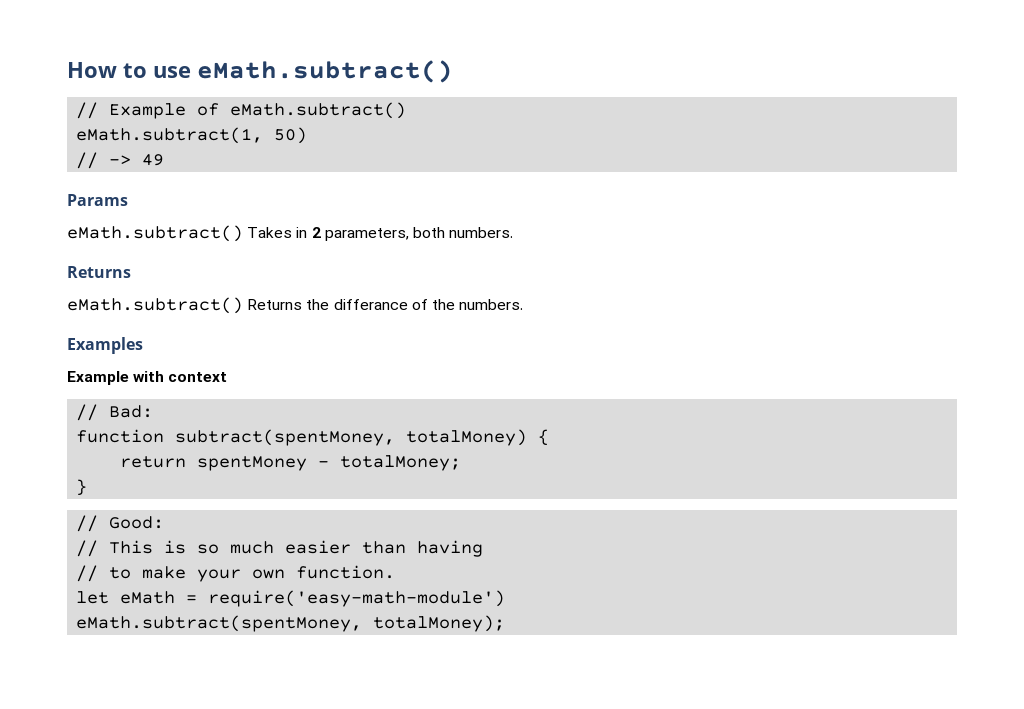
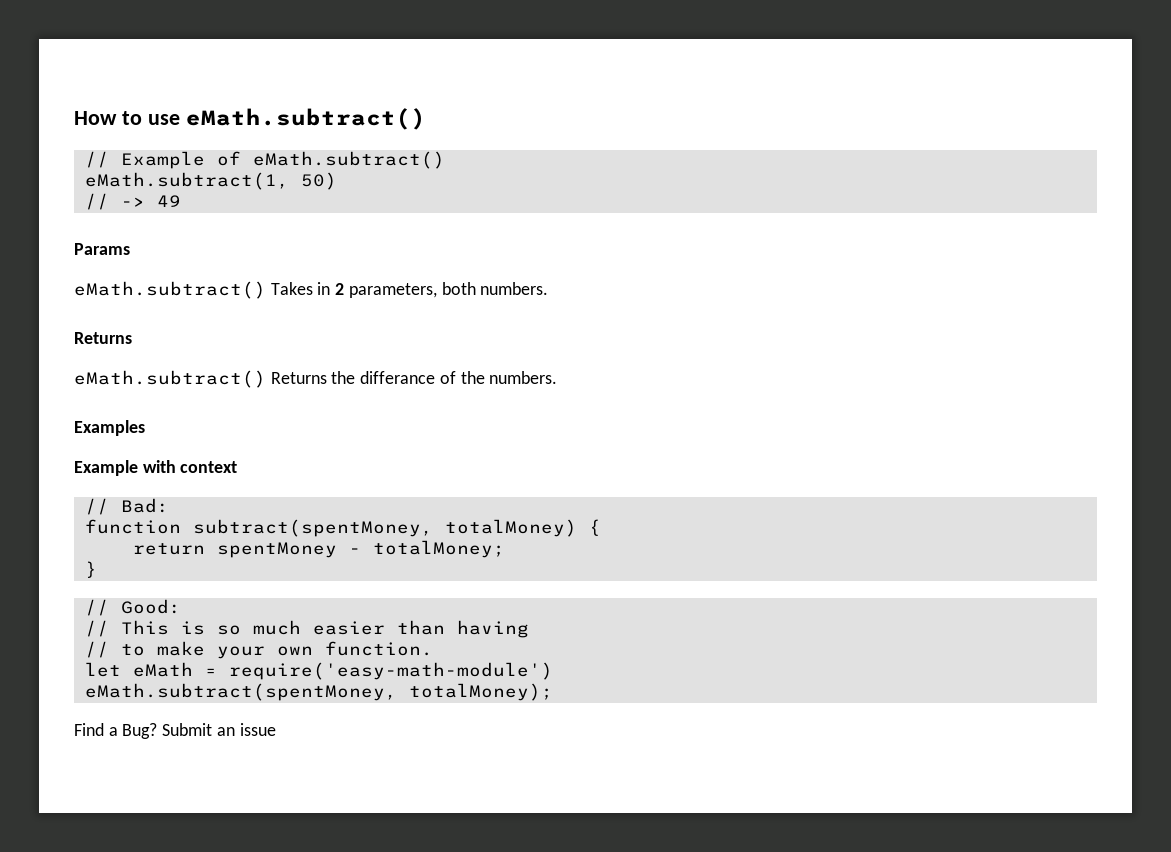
(506, 623) none -> [74,723,276,739] // Find a Bug? Submit an issue

